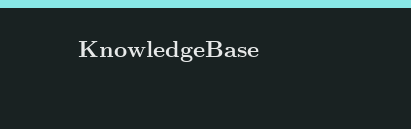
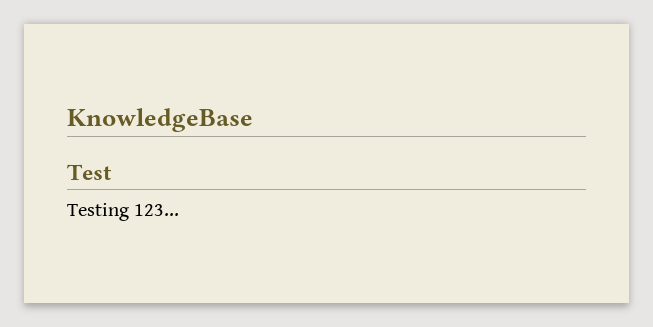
(259, 51) none -> [67,164,112,180] [67,203,180,221] // Test // Testing 123...

